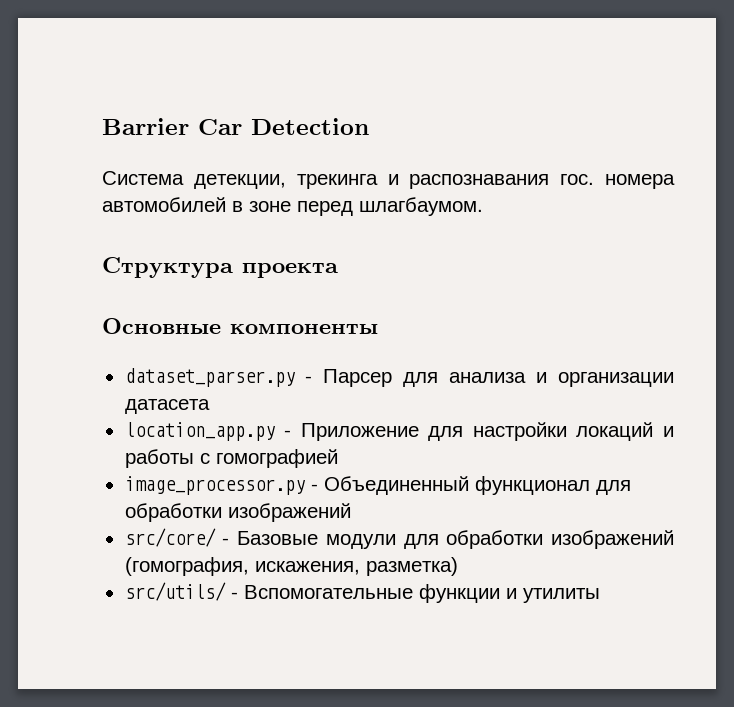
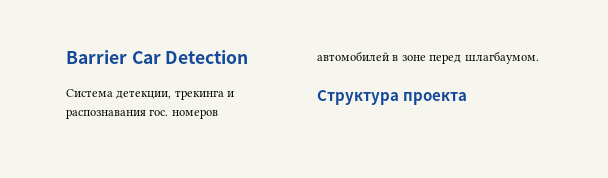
[604,174,675,189] номера -> [171,109,218,119] номеров
[102,318,378,334] [124,368,675,387] [124,399,210,414] [124,422,674,441] [124,449,338,468] [124,476,631,495] [124,503,351,522] [124,528,674,549] [124,557,458,576] [124,582,600,603] // Основные компоненты // dataset_parser.py - Парсер для анализа и организации датасета // location_app.py - Приложение для настройки локаций и работы с гомографией // image_processor.py - Объединенный функционал для обработки изображений // src/core/ - Базовые модули для обработки изображений (гомография, искажения, разметка) // src/utils/ - Вспомогательные функции и утилиты -> (468, 98) none

